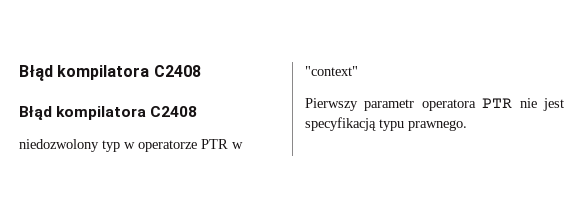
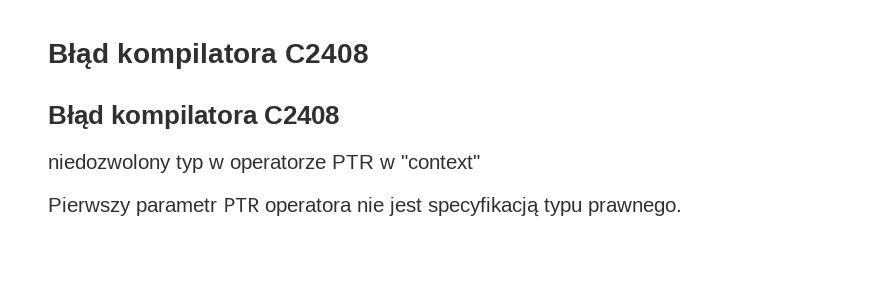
[421,98,513,111] operatora PTR -> [223,198,352,216] PTR operatora

